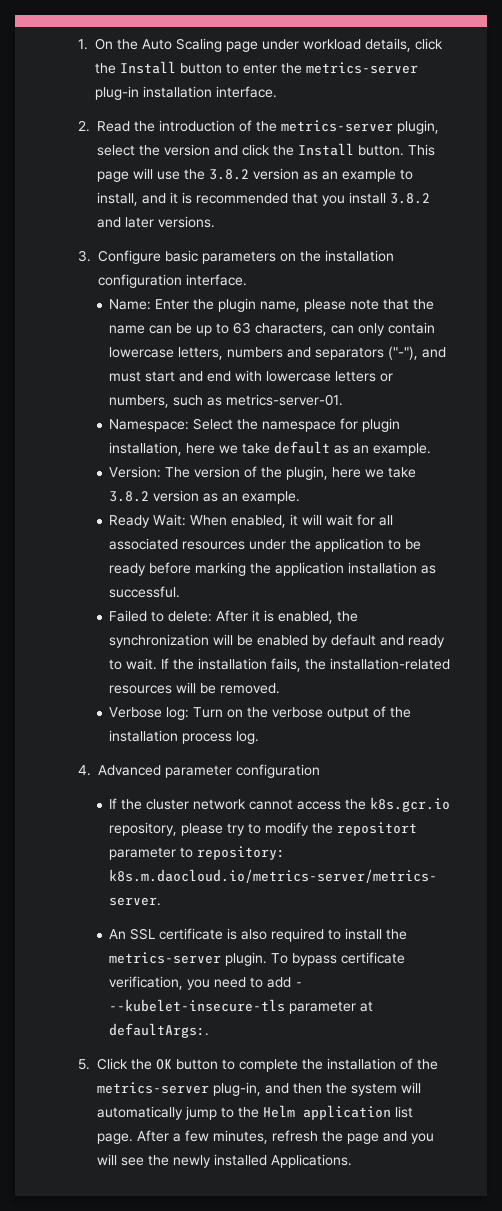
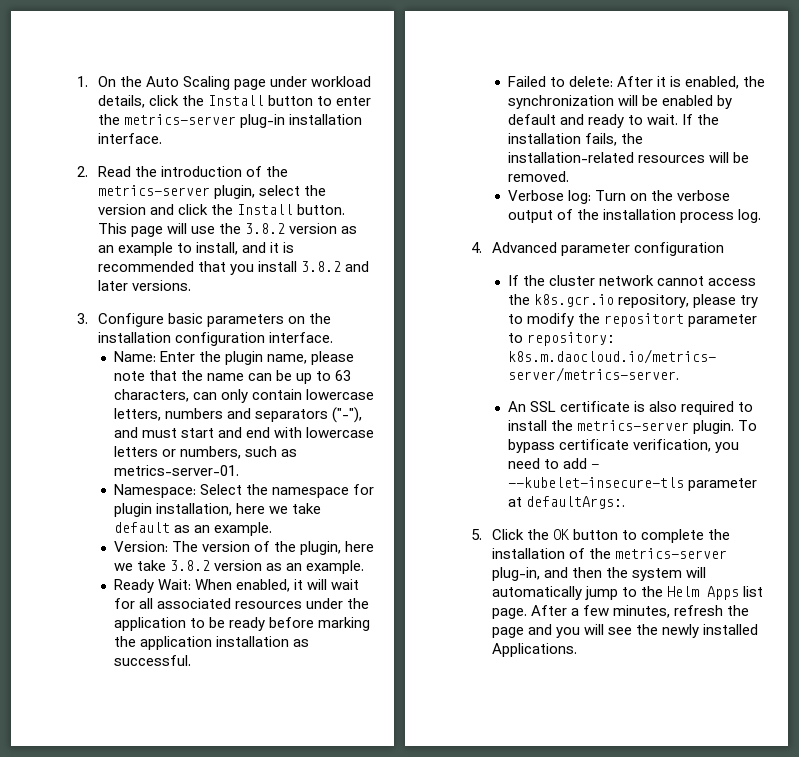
[303,1105,391,1120] application -> [706,586,739,600] Apps

